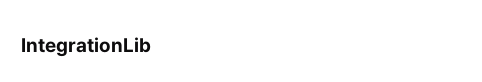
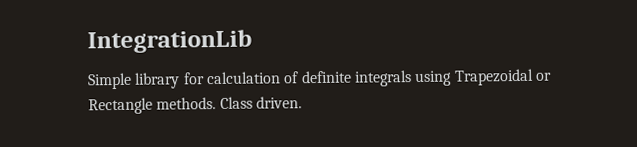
(151, 47) none -> [87,68,552,90] [88,96,302,115] // Simple library for calculation of definite integrals using Trapezoidal or Rectangle methods. Class driven.

